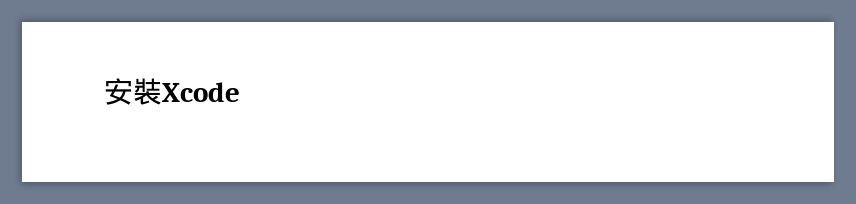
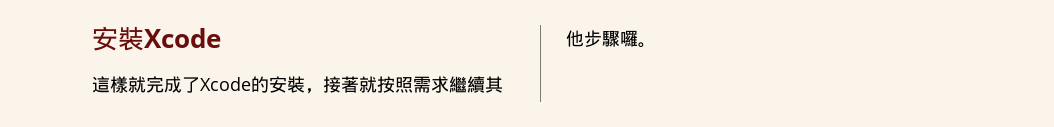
(240, 92) none -> [92,76,503,94] [566,30,656,48] // 這樣就完成了Xcode的安裝，接著就按照需求繼續其他步驟囉。

